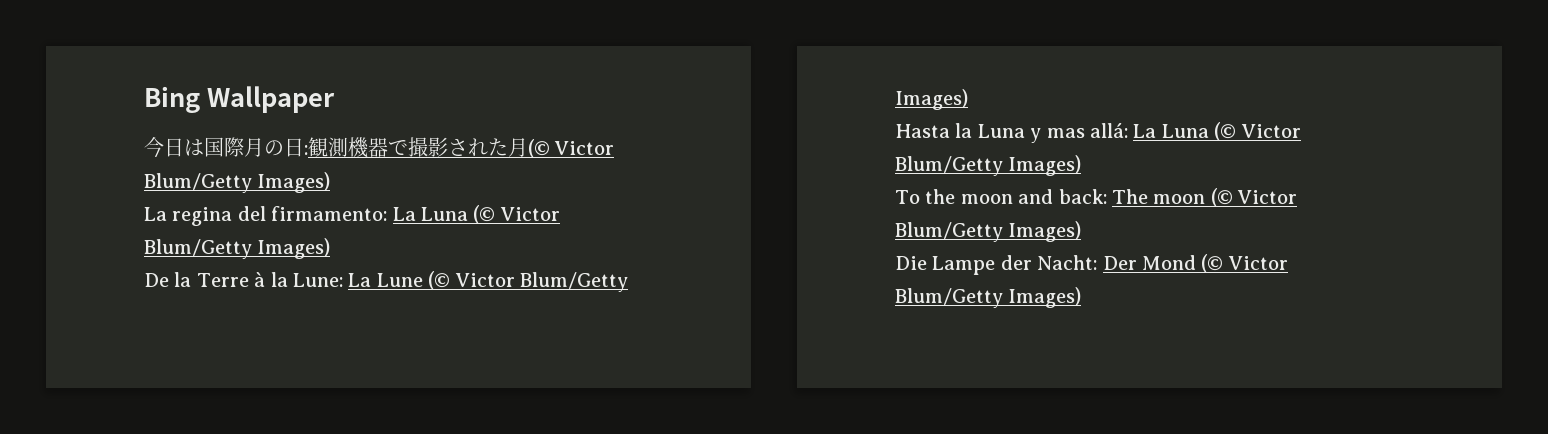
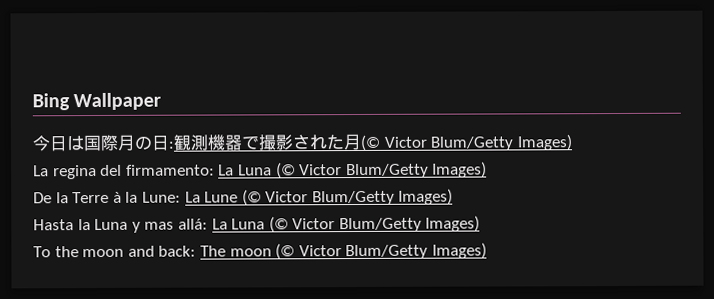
[895,254,1288,275] [895,287,1082,308] // Die Lampe der Nacht: Der Mond (© Victor Blum/Getty Images) -> (487, 250) none

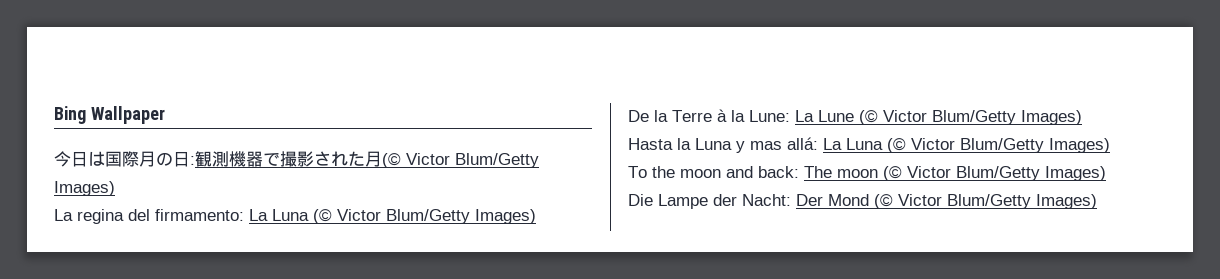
(487, 250) none -> [628,194,1097,209] // Die Lampe der Nacht: Der Mond (© Victor Blum/Getty Images)

